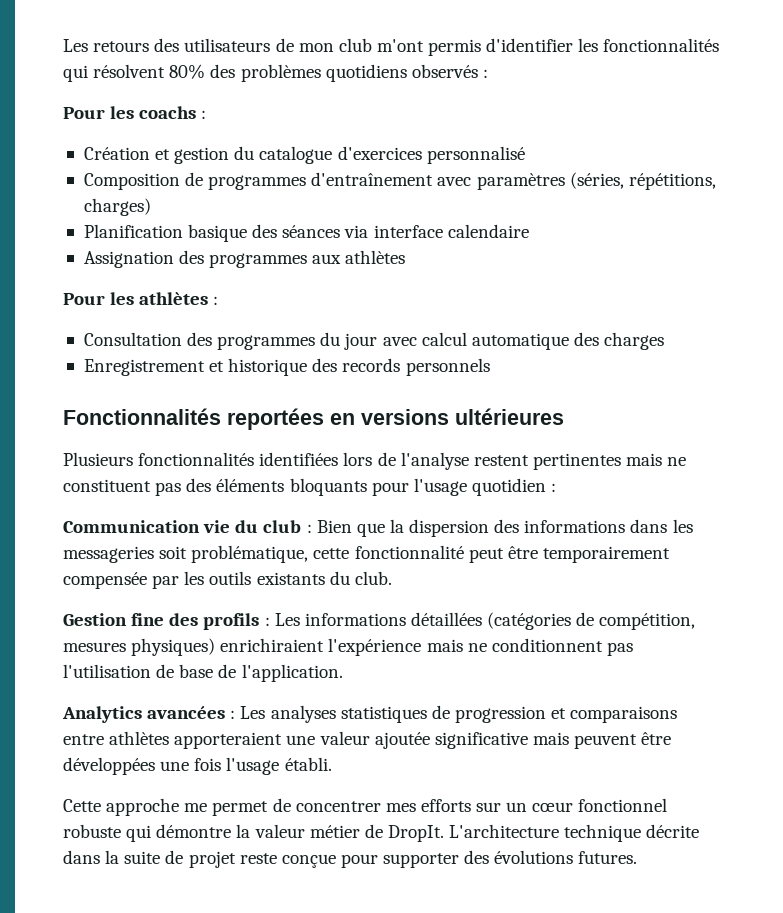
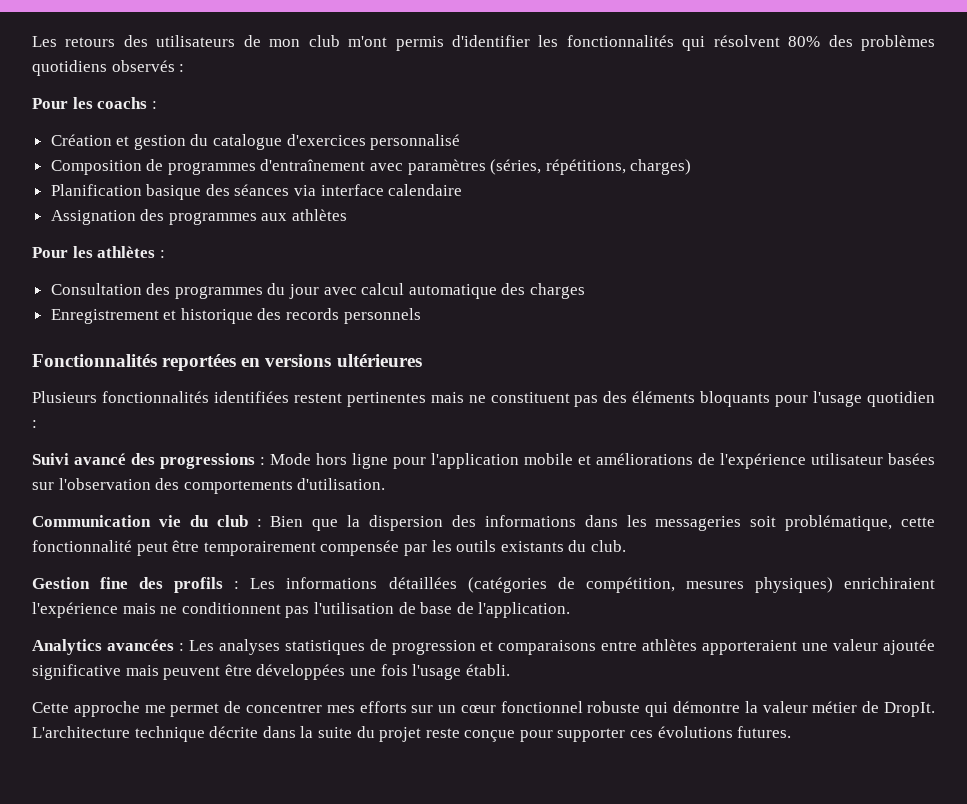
[343,452,469,470] lors de l'analyse -> (289, 397) none
(557, 487) none -> [32,453,935,469] [32,478,386,494] // Suivi avancé des progressions : Mode hors ligne pour l'application mobile et améliorations de l'expérience utilisateur basées sur l'observation des comportements d'utilisation.
[165,850,184,864] de -> [356,726,375,738] du
[464,850,490,864] des -> [630,730,654,738] ces

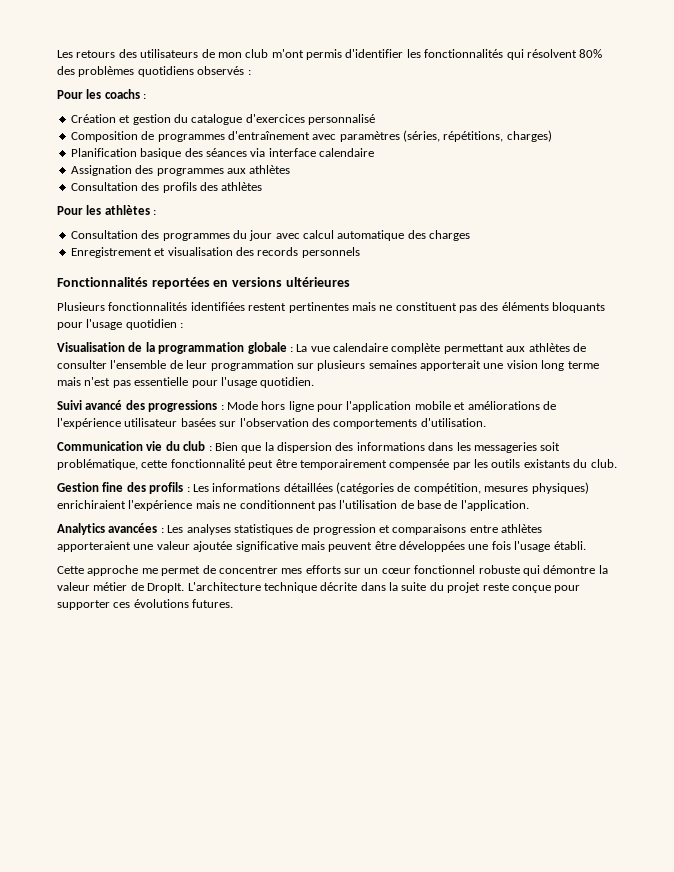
(348, 215) none -> [70,182,263,193] // Consultation des profils des athlètes
[180,308,253,324] historique -> [167,247,233,256] visualisation
(37, 424) none -> [57,342,586,354] [57,360,599,371] [57,377,315,388] // Visualisation de la programmation globale : La vue calendaire complète permettant aux athlètes de consulter l'ensemble de leur programmation sur plusieurs semaines apporterait une vision long terme mais n'est pas essentielle pour l'usage quotidien.

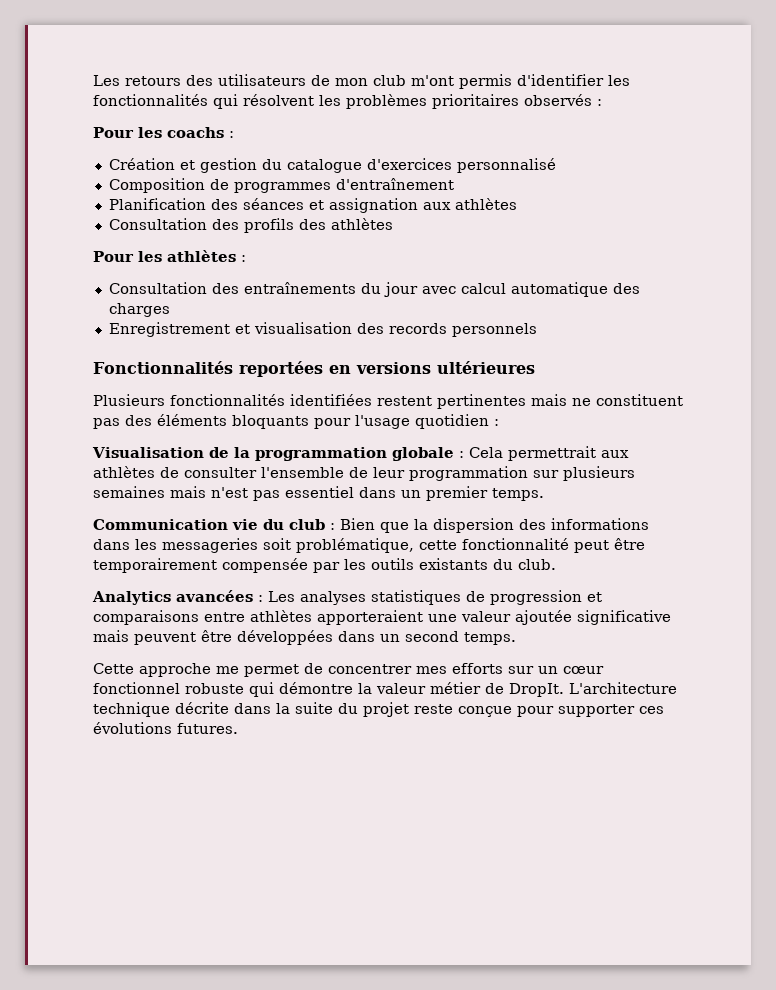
[579,49,603,58] [57,66,194,77] 80% des problèmes quotidiens -> [319,94,519,109] les problèmes prioritaires
[312,130,552,142] avec paramètres (séries, répétitions, charges) -> (454, 184) none
[140,148,182,159] basique -> (206, 204) none
[250,148,374,157] [70,165,224,176] via interface calendaire // Assignation des programmes -> [308,198,418,213] et assignation
[162,233,230,241] programmes -> [243,282,356,294] entraînements
[296,343,504,354] La vue calendaire complète permettant -> [469,446,596,461] Cela permettrait
[420,360,599,371] [57,377,315,388] [57,400,556,412] [57,418,486,429] apporterait une vision long terme mais n'est pas essentielle pour l'usage quotidien. // Suivi avancé des progressions : Mode hors ligne pour l'application mobile et améliorations de l'expérience utilisateur basées sur l'observation des comportements d'utilisation. -> [170,486,544,501] mais n'est pas essentiel dans un premier temps.
[57,482,589,494] [57,500,529,511] // Gestion fine des profils : Les informations détaillées (catégories de compétition, mesures physiques) enrichiraient l'expérience mais ne conditionnent pas l'utilisation de base de l'application. -> (556, 564) none
[468,541,586,552] une fois l'usage établi. -> [338,631,516,645] dans un second temps.

